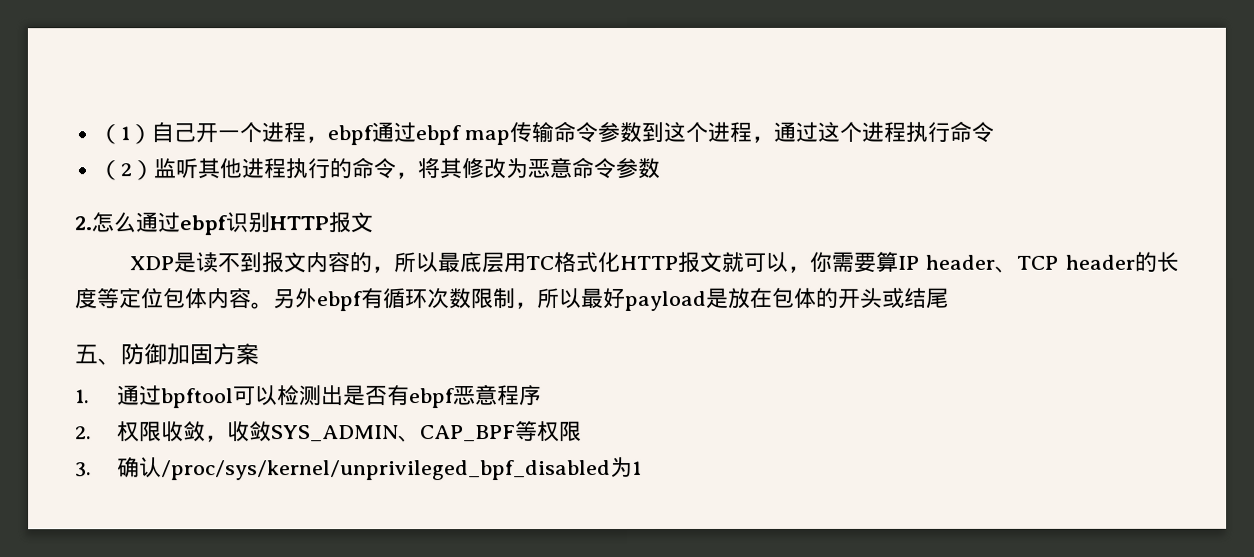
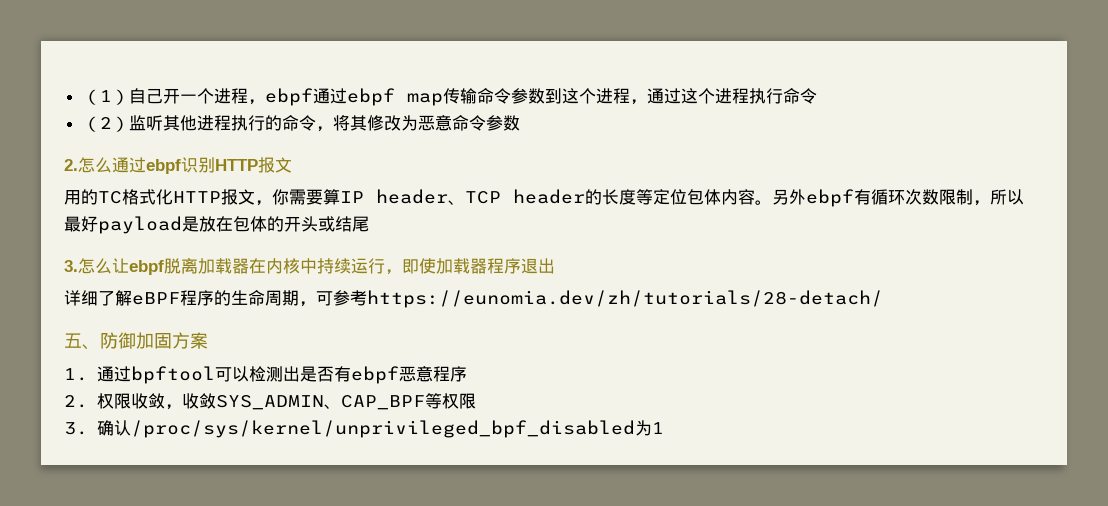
[128,252,526,274] XDP是读不到报文内容的，所以最底层用 -> [64,189,98,205] 用的
[720,251,788,272] 就可以 -> (255, 197) none
(949, 298) none -> [64,258,555,275] [64,290,883,308] // 3.怎么让ebpf脱离加载器在内核中持续运行，即使加载器程序退出 // 详细了解eBPF程序的生命周期，可参考https://eunomia.dev/zh/tutorials/28-detach/

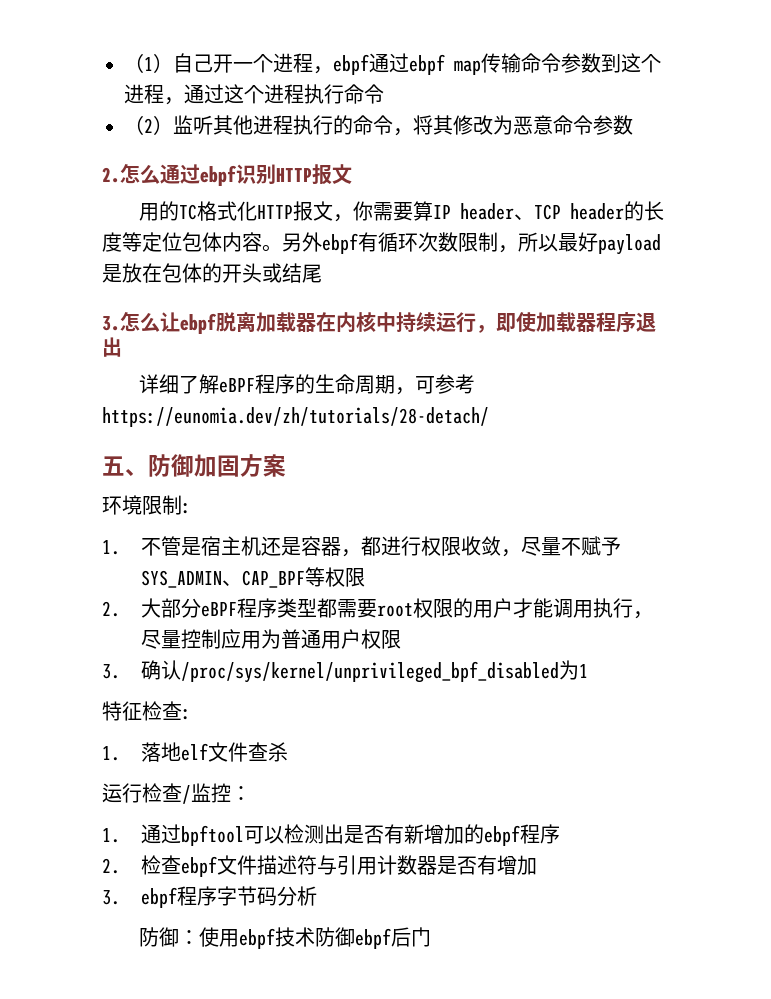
(208, 340) none -> [102,495,191,515] [102,536,622,557] [141,567,366,588] [102,598,654,619] [141,629,402,649] [102,660,589,683] [102,701,191,721] [102,742,289,762] [102,783,251,804] // 环境限制: // 1.不管是宿主机还是容器，都进行权限收敛，尽量不赋予SYS_ADMIN、CAP_BPF等权限 // 2.大部分eBPF程序类型都需要root权限的用户才能调用执行，尽量控制应用为普通用户权限 // 3.确认/proc/sys/kernel/unprivileged_bpf_disabled为1 // 特征检查: // 1.落地elf文件查杀 // 运行检查/监控：
[350,366,433,384] ebpf恶意 -> [404,824,521,846] 新增加的ebpf
[96,393,476,410] [64,420,664,438] 权限收敛，收敛SYS_ADMIN、CAP_BPF等权限 // 3.确认/proc/sys/kernel/unprivileged_bpf_disabled为1 -> [141,855,538,877] [102,886,318,908] [138,927,431,949] 检查ebpf文件描述符与引用计数器是否有增加 // 3. ebpf程序字节码分析 // 防御：使用ebpf技术防御ebpf后门

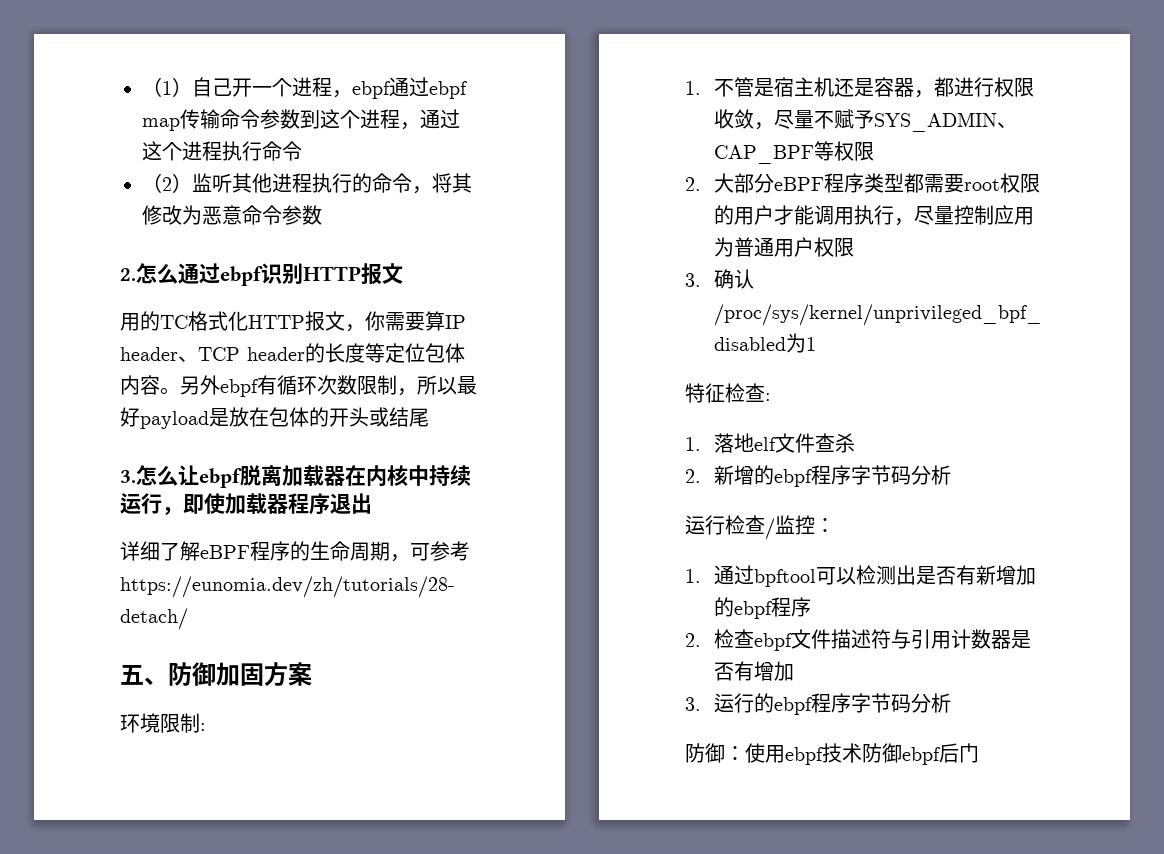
(289, 752) none -> [685,465,951,487] // 2.新增的ebpf程序字节码分析
(120, 897) none -> [713,693,774,713] 运行的

